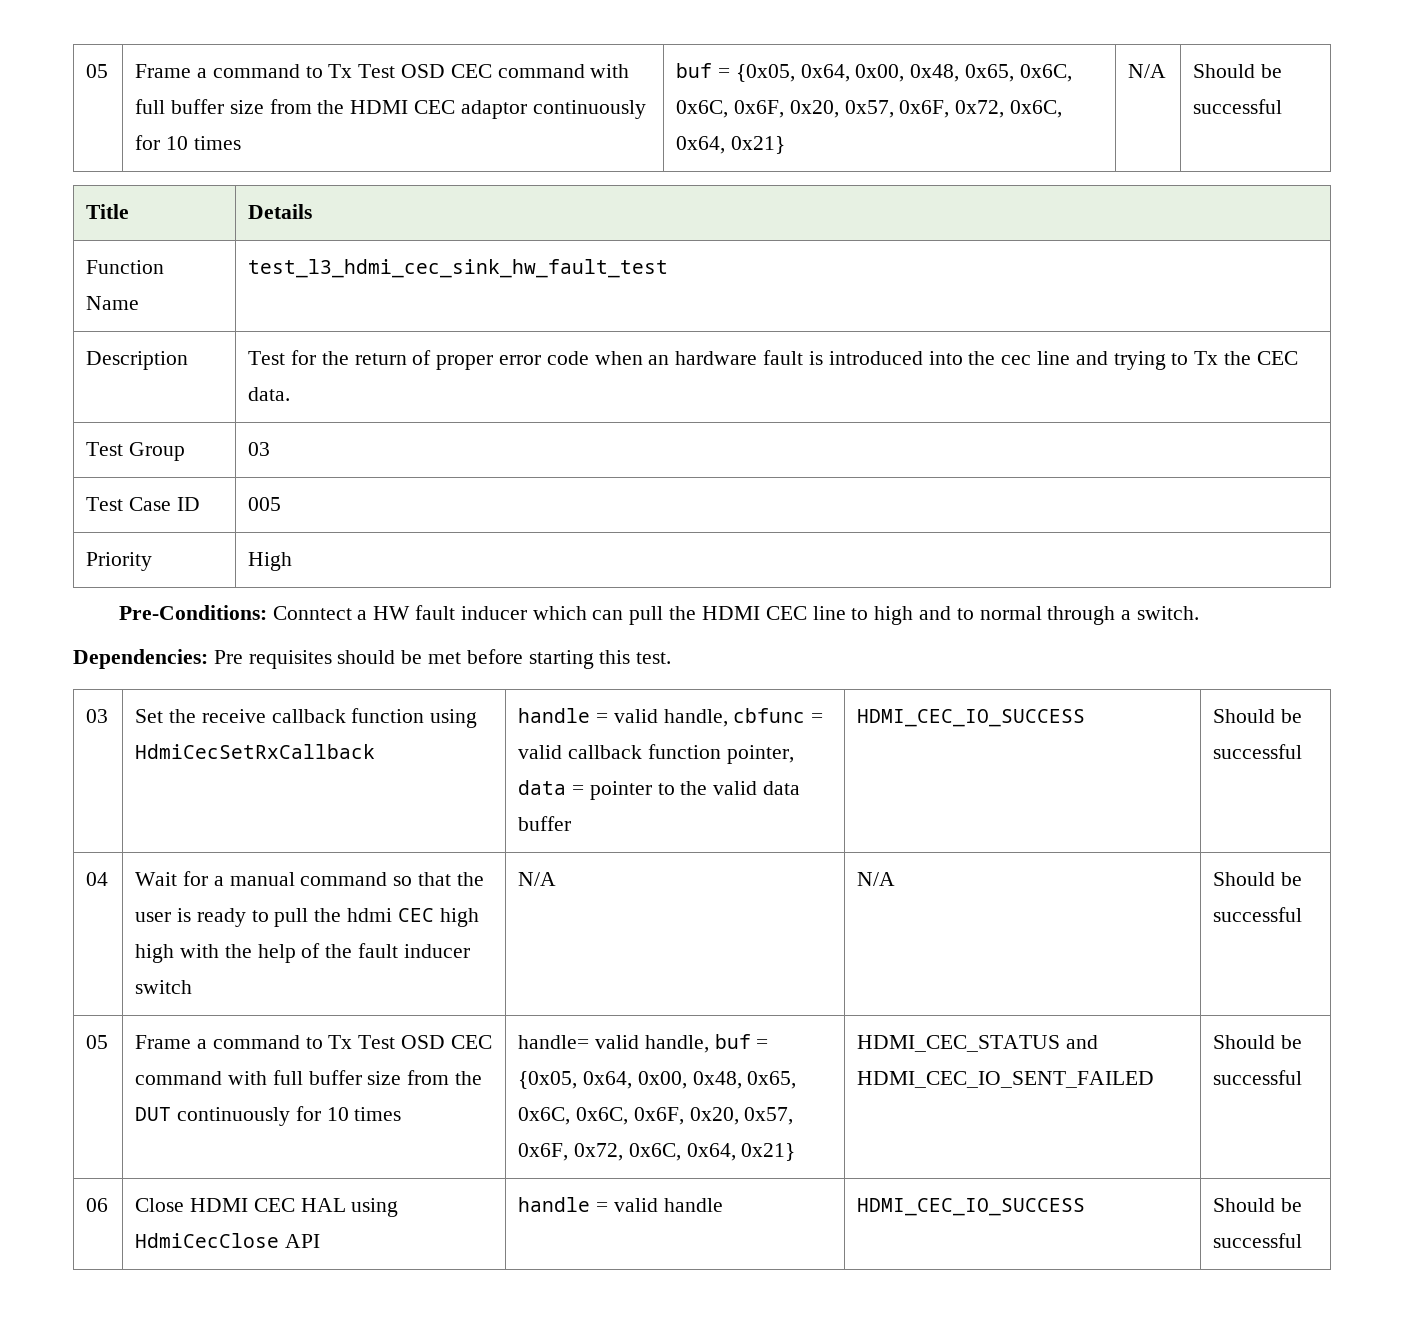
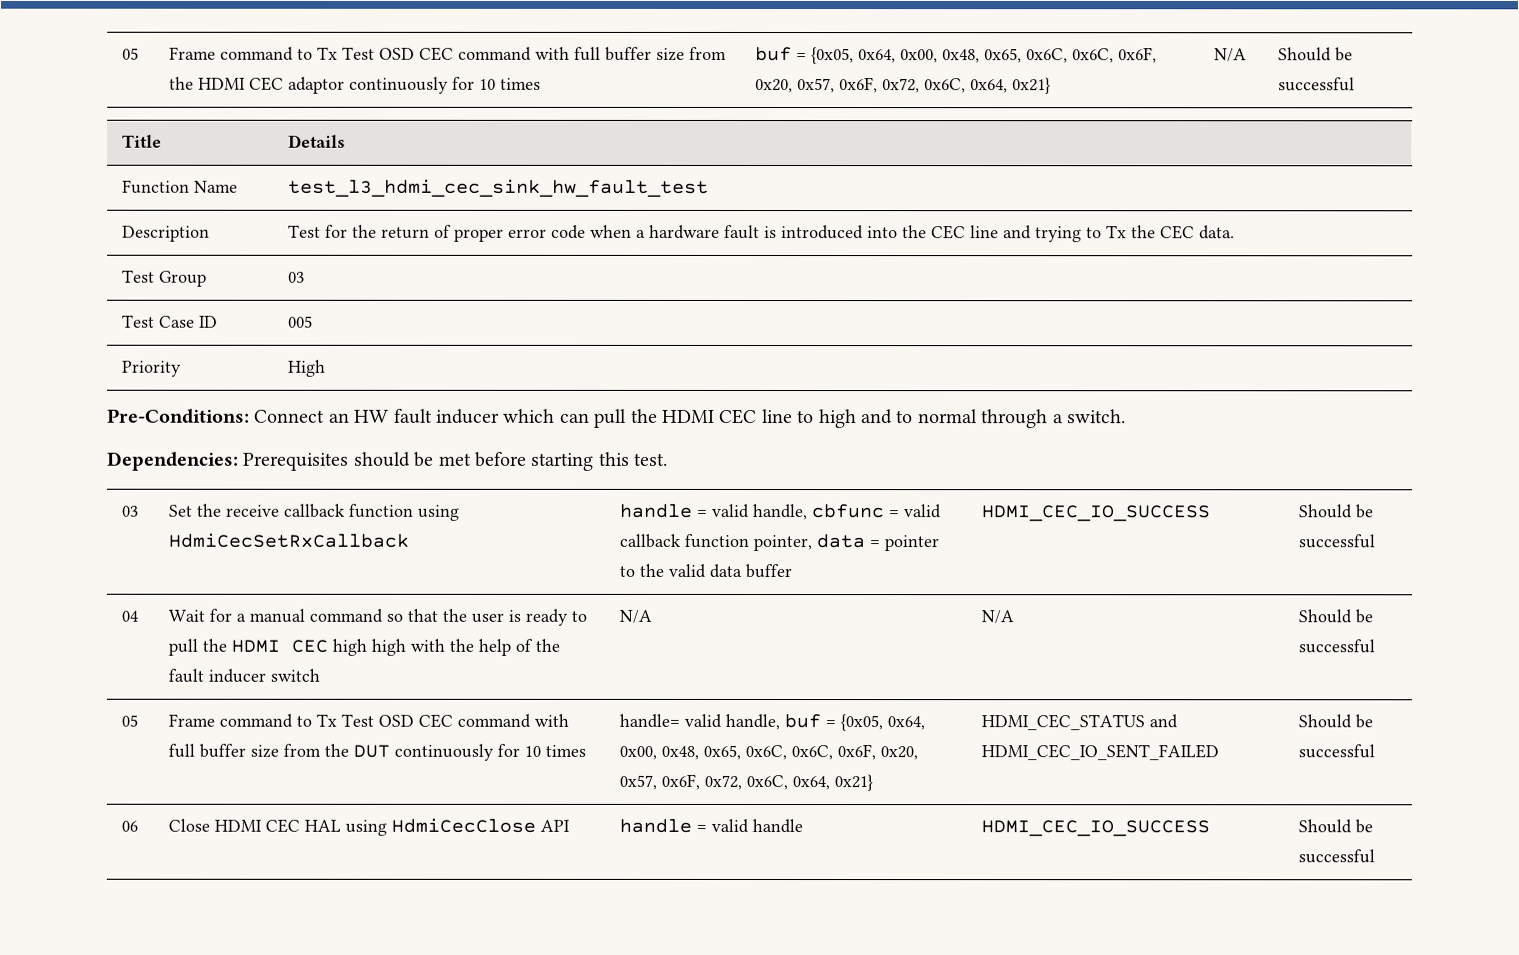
[86,64,109,78] [135,64,208,78] 05 | Frame a -> [122,47,140,60] [169,46,217,60] 05 | Frame
[648,355,670,365] an -> [636,229,647,238] a
[1001,355,1032,365] cec -> [931,225,967,240] CEC
[272,606,368,620] Conntect a -> [254,409,350,423] Connect an
[213,650,332,669] Pre requisites -> [243,452,350,471] Prerequisites
[347,908,393,922] hdmi -> [231,639,281,653] HDMI
[197,1039,208,1049] a -> (216, 720) none

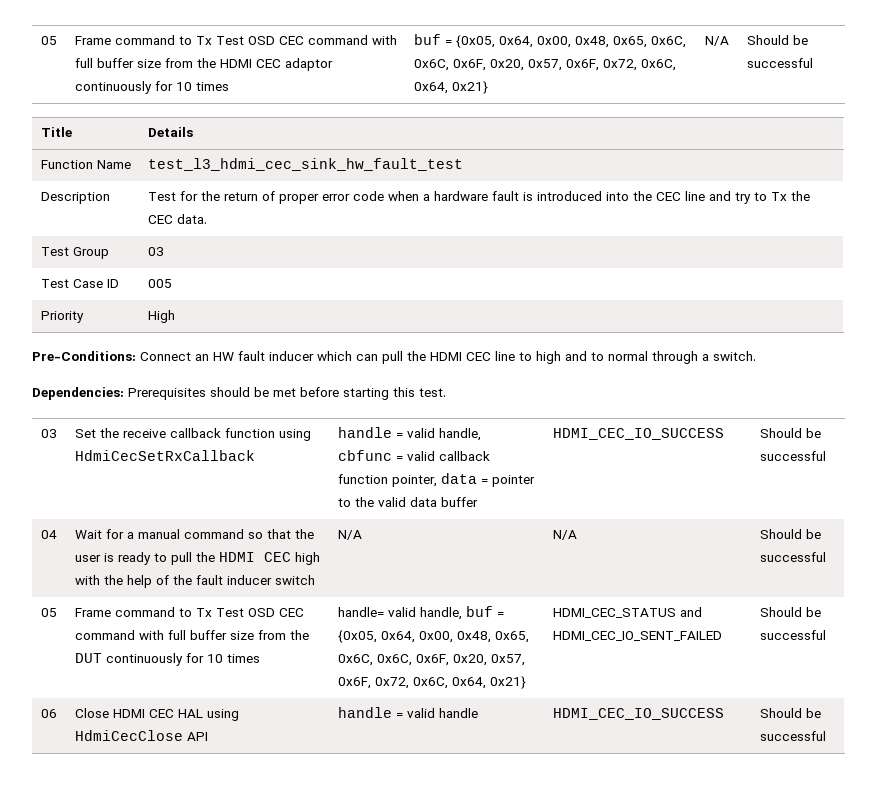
[1035,226,1083,243] trying -> [734,192,751,204] try
[371,638,407,656] high -> (320, 558) none

